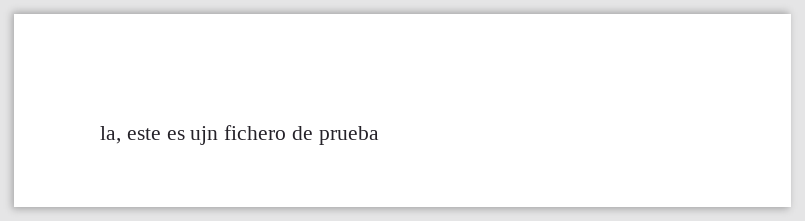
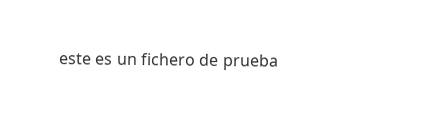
[100,126,121,144] la, -> (58, 59) none
[190,126,219,145] ujn -> [115,55,138,66] un

